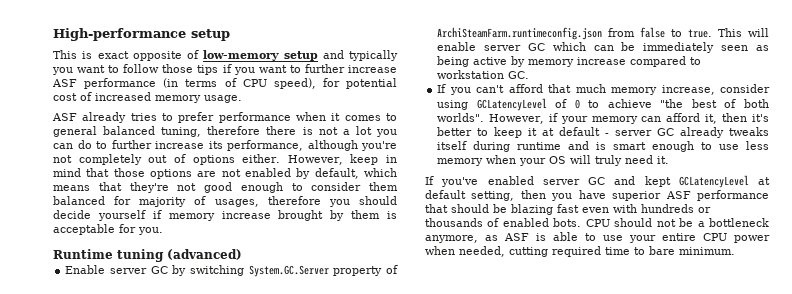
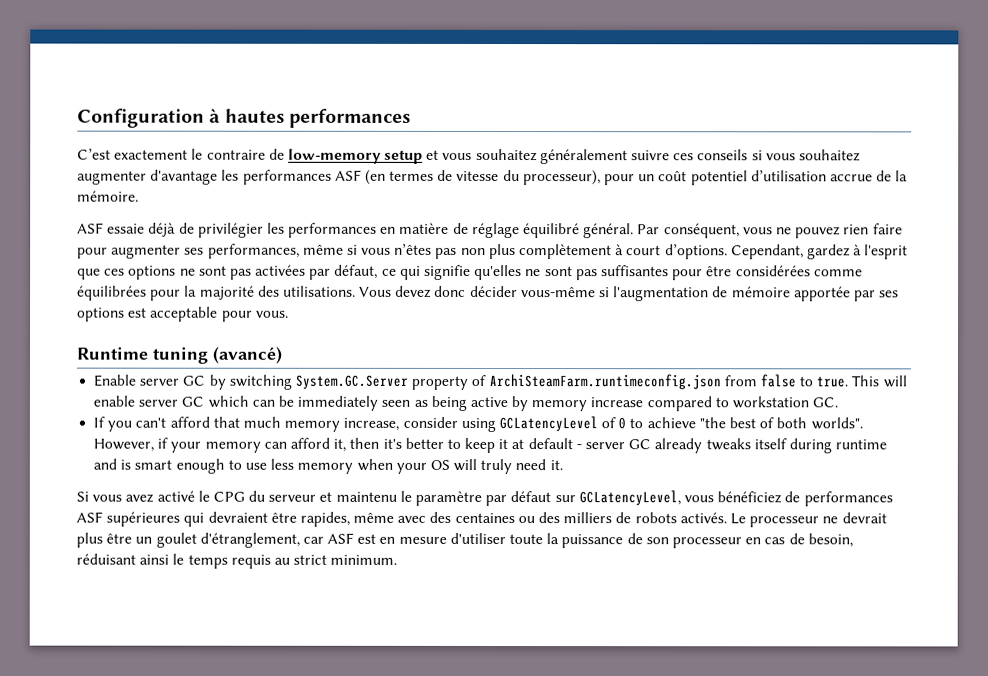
[53,28,230,41] [53,50,398,61] [52,64,397,75] [52,78,397,89] [53,92,242,103] [52,112,397,123] [53,126,397,137] [53,140,397,151] [53,154,397,165] [53,168,397,179] [53,182,398,193] [53,196,397,207] [53,210,397,221] [53,224,163,235] High-performance setup // This is exact opposite of low-memory setup and typically you want to follow those tips if you want to further increase ASF performance (in terms of CPU speed), for potential cost of increased memory usage. // ASF already tries to prefer performance when it comes to general balanced tuning, therefore there is not a lot you can do to further increase its performance, although you're not completely out of options either. However, keep in mind that those options are not enabled by default, which means that they're not good enough to consider them balanced for majority of usages, therefore you should decide yourself if memory increase brought by them is acceptable for you. -> [77,108,411,128] [77,148,861,165] [77,169,909,186] [77,190,139,202] [77,222,903,239] [77,243,909,260] [77,264,863,281] [77,285,900,302] [77,306,289,322] Configuration à hautes performances // C’est exactement le contraire de low-memory setup et vous souhaitez généralement suivre ces conseils si vous souhaitez augmenter d'avantage les performances ASF (en termes de vitesse du processeur), pour un coût potentiel d’utilisation accrue de la mémoire. // ASF essaie déjà de privilégier les performances en matière de réglage équilibré général. Par conséquent, vous ne pouvez rien faire pour augmenter ses performances, même si vous n’êtes pas non plus complètement à court d’options. Cependant, gardez à l'esprit que ces options ne sont pas activées par défaut, ce qui signifie qu'elles ne sont pas suffisantes pour être considérées comme équilibrées pour la majorité des utilisations. Vous devez donc décider vous-même si l'augmentation de mémoire apportée par ses options est acceptable pour vous.
[167,249,242,260] (advanced) -> [212,346,282,364] (avancé)
[425,175,770,188] [425,190,769,201] [425,204,711,215] [425,218,770,227] [425,232,770,243] [425,246,675,257] If you've enabled server GC and kept GCLatencyLevel at default setting, then you have superior ASF performance that should be blazing fast even with hundreds or thousands of enabled bots. CPU should not be a bottleneck anymore, as ASF is able to use your entire CPU power when needed, cutting required time to bare -> [76,490,893,507] [76,511,887,528] [76,532,853,549] [76,553,328,569] Si vous avez activé le CPG du serveur et maintenu le paramètre par défaut sur GCLatencyLevel, vous bénéficiez de performances ASF supérieures qui devraient être rapides, même avec des centaines ou des milliers de robots activés. Le processeur ne devrait plus être un goulet d'étranglement, car ASF est en mesure d'utiliser toute la puissance de son processeur en cas de besoin, réduisant ainsi le temps requis au strict

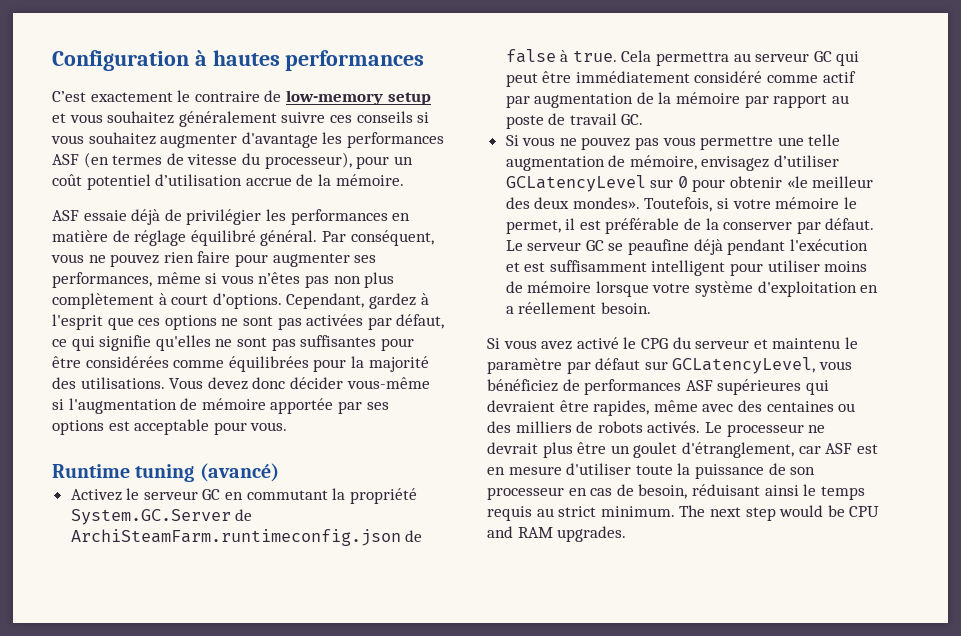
[93,373,907,390] [93,395,839,412] [93,416,863,433] [93,437,888,454] [93,458,563,475] Enable server GC by switching System.GC.Server property of ArchiSteamFarm.runtimeconfig.json from false to true. This will enable server GC which can be immediately seen as being active by memory increase compared to workstation GC. // If you can't afford that much memory increase, consider using GCLatencyLevel of 0 to achieve "the best of both worlds". However, if your memory can afford it, then it's better to keep it at default - server GC already tweaks itself during runtime and is smart enough to use less memory when your OS will truly need it. -> [70,488,417,504] [70,509,253,525] [70,529,423,546] [505,49,860,66] [505,71,856,87] [505,92,849,108] [505,113,644,129] [505,134,841,150] [505,155,840,171] [505,175,874,192] [505,197,857,212] [505,218,875,234] [505,239,868,255] [505,260,868,276] [505,281,879,297] [505,302,651,314] Activez le serveur GC en commutant la propriété System.GC.Server de ArchiSteamFarm.runtimeconfig.json de false à true. Cela permettra au serveur GC qui peut être immédiatement considéré comme actif par augmentation de la mémoire par rapport au poste de travail GC. // Si vous ne pouvez pas vous permettre une telle augmentation de mémoire, envisagez d’utiliser GCLatencyLevel sur 0 pour obtenir «le meilleur des deux mondes». Toutefois, si votre mémoire le permet, il est préférable de la conserver par défaut. Le serveur GC se peaufine déjà pendant l'exécution et est suffisamment intelligent pour utiliser moins de mémoire lorsque votre système d'exploitation en a réellement besoin.
(398, 559) none -> [679,505,880,521] [487,526,627,542] The next step would be CPU and RAM upgrades.

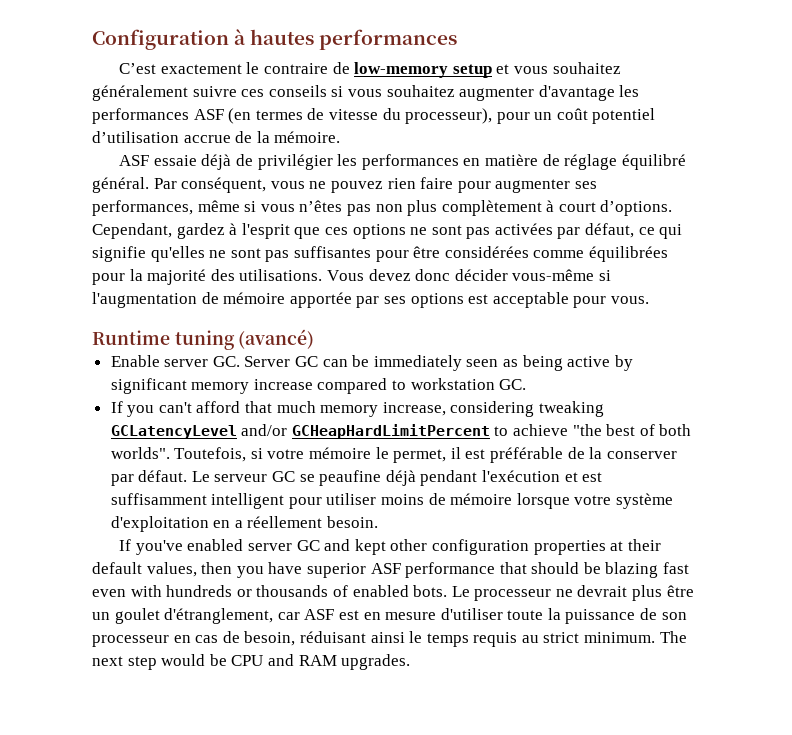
[70,488,417,504] [70,509,253,525] [70,529,423,546] [505,49,860,66] [505,71,856,87] [505,92,849,108] [505,113,644,129] [505,134,841,150] [505,155,840,171] [505,175,874,192] [505,197,640,209] Activez le serveur GC en commutant la propriété System.GC.Server de ArchiSteamFarm.runtimeconfig.json de false à true. Cela permettra au serveur GC qui peut être immédiatement considéré comme actif par augmentation de la mémoire par rapport au poste de travail GC. // Si vous ne pouvez pas vous permettre une telle augmentation de mémoire, envisagez d’utiliser GCLatencyLevel sur 0 pour obtenir «le meilleur des deux mondes». -> [110,355,633,371] [110,378,527,394] [110,401,605,417] [110,424,692,439] [110,447,170,459] Enable server GC. Server GC can be immediately seen as being active by significant memory increase compared to workstation GC. // If you can't afford that much memory increase, considering tweaking GCLatencyLevel and/or GCHeapHardLimitPercent to achieve "the best of both worlds".
[487,337,858,350] [487,357,852,374] [487,379,829,395] [487,400,856,416] [487,421,701,433] Si vous avez activé le CPG du serveur et maintenu le paramètre par défaut sur GCLatencyLevel, vous bénéficiez de performances ASF supérieures qui devraient être rapides, même avec des centaines ou des milliers de robots activés. -> [119,539,661,555] [92,562,690,578] [92,585,448,597] If you've enabled server GC and kept other configuration properties at their default values, then you have superior ASF performance that should be blazing fast even with hundreds or thousands of enabled bots.

